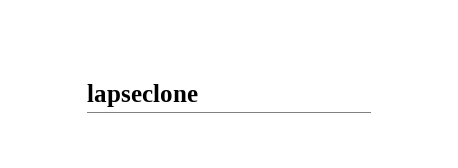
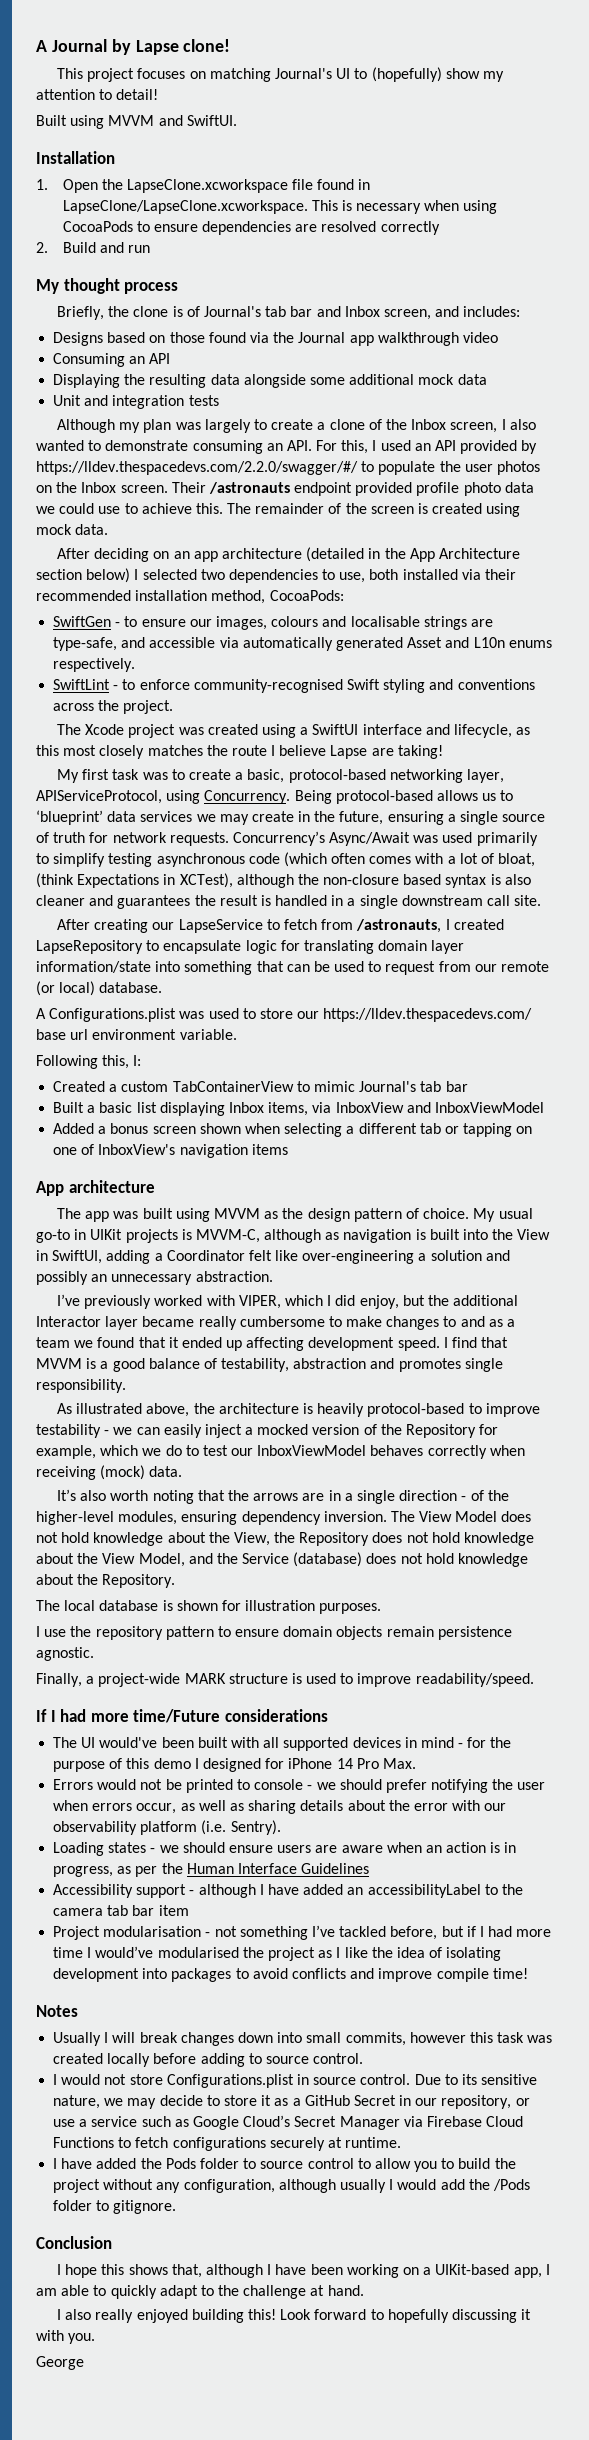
[87,84,198,107] lapseclone -> [36,39,231,55] [57,67,504,82] [36,89,159,100] [36,115,237,129] [36,151,115,164] [36,179,371,193] [62,200,498,214] [62,221,440,235] [36,242,150,253] [36,278,179,294] [57,306,521,320] [53,332,498,346] [53,353,171,367] [53,374,487,388] [53,395,219,409] [57,419,536,433] [36,440,538,454] [36,461,540,475] [36,482,534,496] [36,503,521,517] [36,524,109,535] [57,547,520,562] [36,568,517,583] [36,590,344,604] [53,616,493,630] [53,637,552,651] [53,658,136,672] [53,679,535,693] [53,700,174,714] [57,724,531,738] [36,745,443,759] [57,769,504,783] [36,790,514,804] [36,810,546,825] [36,831,538,846] [36,852,536,867] [36,873,531,888] [36,895,542,909] [57,919,504,933] [36,940,465,954] [36,961,550,975] [36,981,163,996] [36,1008,533,1022] [36,1029,237,1040] [36,1055,142,1069] [53,1081,468,1092] [53,1102,544,1116] [53,1123,533,1137] [53,1144,288,1158] [36,1180,155,1196] [57,1208,533,1222] [36,1229,551,1243] [36,1250,510,1264] [36,1271,273,1285] [57,1294,519,1309] [36,1316,516,1330] [36,1337,509,1351] [36,1358,503,1372] [36,1379,126,1393] [57,1403,540,1417] [36,1424,499,1438] [36,1445,525,1459] [36,1465,183,1480] [57,1489,509,1504] [36,1511,532,1525] [36,1532,535,1546] [36,1552,529,1567] [36,1574,176,1588] [36,1600,382,1614] [36,1626,512,1640] [36,1647,94,1661] [36,1673,534,1687] [36,1709,328,1723] [53,1737,512,1751] [53,1758,416,1772] [53,1779,546,1793] [53,1800,507,1814] [53,1820,281,1835] [53,1842,517,1856] [53,1863,370,1877] [53,1884,523,1898] [53,1905,189,1916] [53,1925,552,1940] [53,1946,502,1961] [53,1968,528,1982] [36,2005,78,2017] [53,2032,553,2046] [53,2053,364,2067] [53,2074,538,2088] [53,2095,530,2109] [53,2115,524,2130] [53,2137,402,2151] [53,2158,516,2172] [53,2179,530,2193] [53,2200,177,2214] [36,2236,112,2249] [57,2264,550,2278] [36,2285,364,2299] [57,2309,532,2323] [36,2330,96,2344] [36,2356,84,2370] A Journal by Lapse clone! // This project focuses on matching Journal's UI to (hopefully) show my attention to detail! // Built using MVVM and SwiftUI. // Installation // 1. Open the LapseClone.xcworkspace file found in LapseClone/LapseClone.xcworkspace. This is necessary when using CocoaPods to ensure dependencies are resolved correctly // 2. Build and run // My thought process // Briefly, the clone is of Journal's tab bar and Inbox screen, and includes: // Designs based on those found via the Journal app walkthrough video // Consuming an API // Displaying the resulting data alongside some additional mock data // Unit and integration tests // Although my plan was largely to create a clone of the Inbox screen, I also wanted to demonstrate consuming an API. For this, I used an API provided by https://lldev.thespacedevs.com/2.2.0/swagger/#/ to populate the user photos on the Inbox screen. Their /astronauts endpoint provided profile photo data we could use to achieve this. The remainder of the screen is created using mock data. // After deciding on an app architecture (detailed in the App Architecture section below) I selected two dependencies to use, both installed via their recommended installation method, CocoaPods: // SwiftGen - to ensure our images, colours and localisable strings are type-safe, and accessible via automatically generated Asset and L10n enums respectively. // SwiftLint - to enforce community-recognised Swift styling and conventions across the project. // The Xcode project was created using a SwiftUI interface and lifecycle, as this most closely matches the route I believe Lapse are taking! // My first task was to create a basic, protocol-based networking layer, APIServiceProtocol, using Concurrency. Being protocol-based allows us to ‘blueprint’ data services we may create in the future, ensuring a single source of truth for network requests. Concurrency’s Async/Await was used primarily to simplify testing asynchronous code (which often comes with a lot of bloat, (think Expectations in XCTest), although the non-closure based syntax is also cleaner and guarantees the result is handled in a single downstream call site. // After creating our LapseService to fetch from /astronauts, I created LapseRepository to encapsulate logic for translating domain layer information/state into something that can be used to request from our remote (or local) database. // A Configurations.plist was used to store our https://lldev.thespacedevs.com/ base url environment variable. // Following this, I: // Created a custom TabContainerView to mimic Journal's tab bar // Built a basic list displaying Inbox items, via InboxView and InboxViewModel // Added a bonus screen shown when selecting a different tab or tapping on one of InboxView's navigation items // App architecture // The app was built using MVVM as the design pattern of choice. My usual go-to in UIKit projects is MVVM-C, although as navigation is built into the View in SwiftUI, adding a Coordinator felt like over-engineering a solution and possibly an unnecessary abstraction. // I’ve previously worked with VIPER, which I did enjoy, but the additional Interactor layer became really cumbersome to make changes to and as a team we found that it ended up affecting development speed. I find that MVVM is a good balance of testability, abstraction and promotes single responsibility. // As illustrated above, the architecture is heavily protocol-based to improve testability - we can easily inject a mocked version of the Repository for example, which we do to test our InboxViewModel behaves correctly when receiving (mock) data. // It’s also worth noting that the arrows are in a single direction - of the higher-level modules, ensuring dependency inversion. The View Model does not hold knowledge about the View, the Repository does not hold knowledge about the View Model, and the Service (database) does not hold knowledge about the Repository. // The local database is shown for illustration purposes. // I use the repository pattern to ensure domain objects remain persistence agnostic. // Finally, a project-wide MARK structure is used to improve readability/speed. // If I had more time/Future considerations // The UI would've been built with all supported devices in mind - for the purpose of this demo I designed for iPhone 14 Pro Max. // Errors would not be printed to console - we should prefer notifying the user when errors occur, as well as sharing details about the error with our observability platform (i.e. Sentry). // Loading states - we should ensure users are aware when an action is in progress, as per the Human Interface Guidelines // Accessibility support - although I have added an accessibilityLabel to the camera tab bar item // Project modularisation - not something I’ve tackled before, but if I had more time I would’ve modularised the project as I like the idea of isolating development into packages to avoid conflicts and improve compile time! // Notes // Usually I will break changes down into small commits, however this task was created locally before adding to source control. // I would not store Configurations.plist in source control. Due to its sensitive nature, we may decide to store it as a GitHub Secret in our repository, or use a service such as Google Cloud’s Secret Manager via Firebase Cloud Functions to fetch configurations securely at runtime. // I have added the Pods folder to source control to allow you to build the project without any configuration, although usually I would add the /Pods folder to gitignore. // Conclusion // I hope this shows that, although I have been working on a UIKit-based app, I am able to quickly adapt to the challenge at hand. // I also really enjoyed building this! Look forward to hopefully discussing it with you. // George

